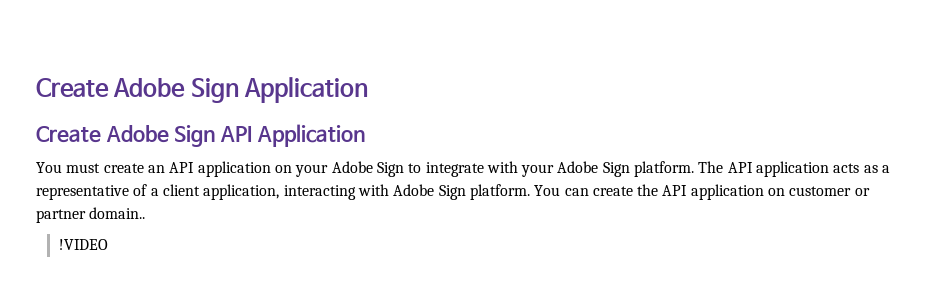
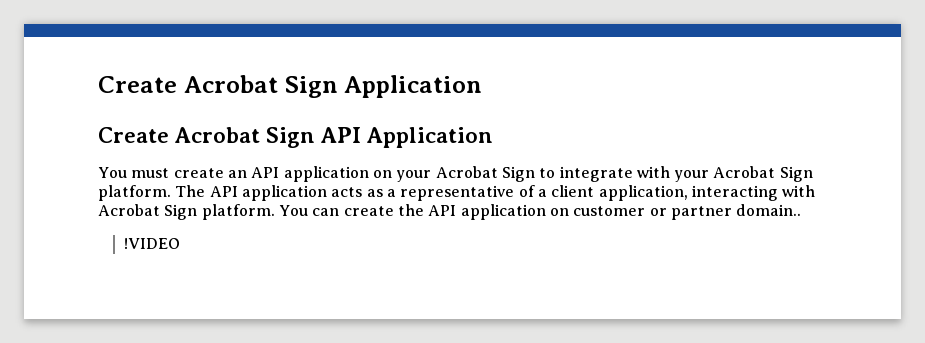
[36,78,186,97] Create Adobe -> [98,75,278,93] Create Acrobat
[105,125,169,143] Adobe -> [174,127,261,143] Acrobat
[331,161,373,173] Adobe -> [435,166,498,178] Acrobat
[557,161,599,173] Adobe -> [713,166,776,178] Acrobat
[393,184,435,196] Adobe -> [98,204,160,216] Acrobat

